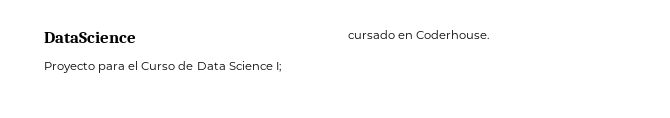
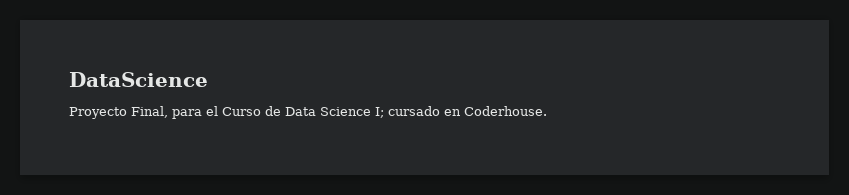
(95, 67) none -> [131,106,168,118] Final,

